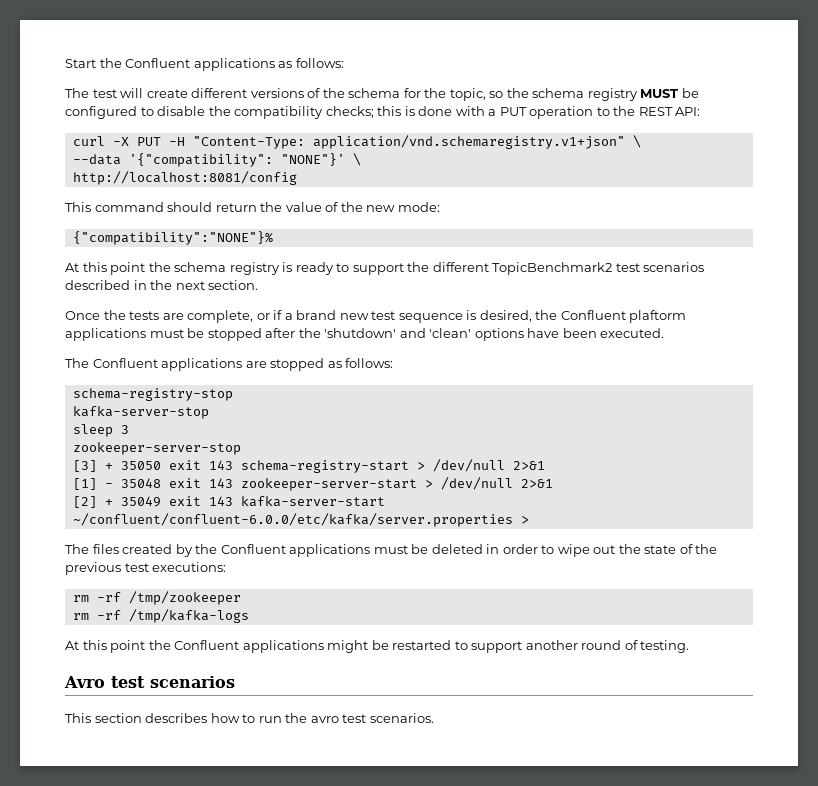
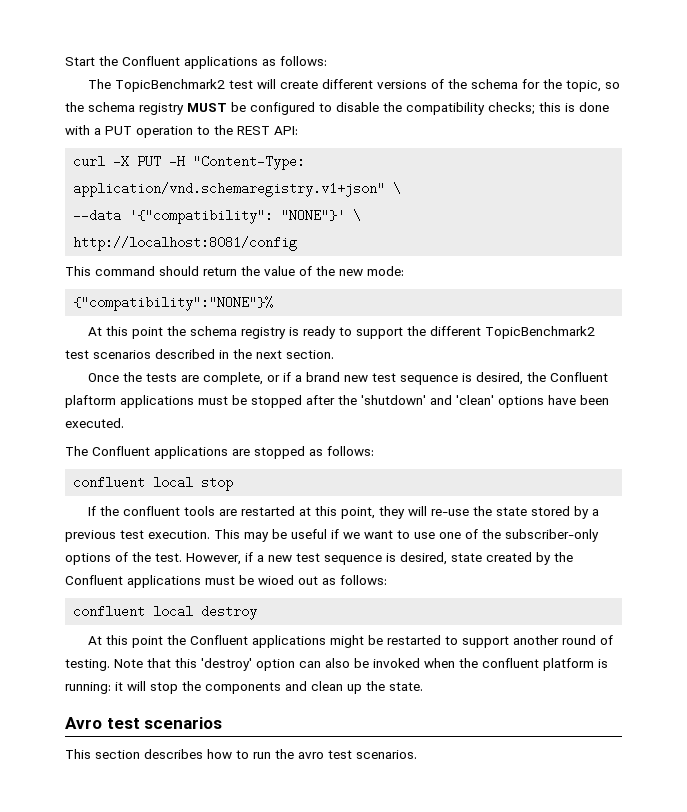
(89, 93) none -> [114,79,225,92] TopicBenchmark2
[72,388,233,401] [72,406,209,419] [72,424,129,437] [72,442,241,455] [72,459,545,473] [72,477,553,491] [72,496,385,508] [72,513,529,527] [65,544,119,554] schema-registry-stop // kafka-server-stop // sleep 3 // zookeeper-server-stop // [3] + 35050 exit 143 schema-registry-start > /dev/null 2>&1 // [1] - 35048 exit 143 zookeeper-server-start > /dev/null 2>&1 // [2] + 35049 exit 143 kafka-server-start ~/confluent/confluent-6.0.0/etc/kafka/server.properties > // The files -> [73,476,234,491] [87,506,599,519] [65,529,599,542] [65,552,482,565] confluent local stop // If the confluent tools are restarted at this point, they will re-use the state stored by a previous test execution. This may be useful if we want to use one of the subscriber-only options of the test. However, if a new test sequence is desired, state
[431,544,718,557] [65,562,227,575] [72,591,241,605] [72,609,249,623] deleted in order to wipe out the state of the previous test executions: // rm -rf /tmp/zookeeper // rm -rf /tmp/kafka-logs -> [258,575,387,585] [73,605,258,620] wioed out as follows: // confluent local destroy
(690, 646) none -> [114,658,608,671] [65,681,423,694] Note that this 'destroy' option can also be invoked when the confluent platform is running: it will stop the components and clean up the state.

